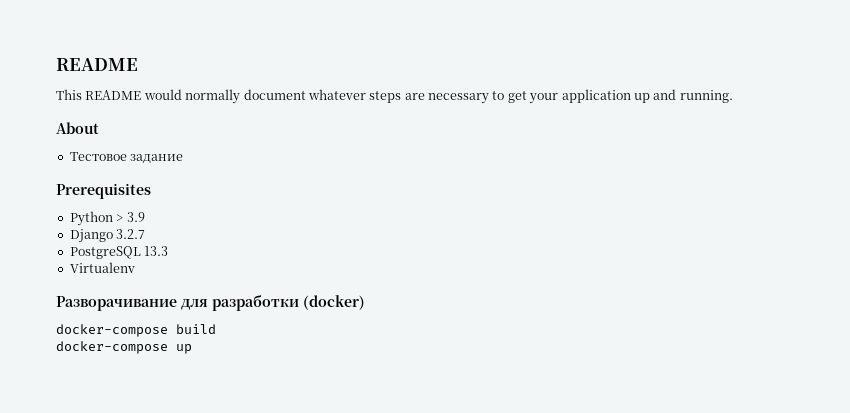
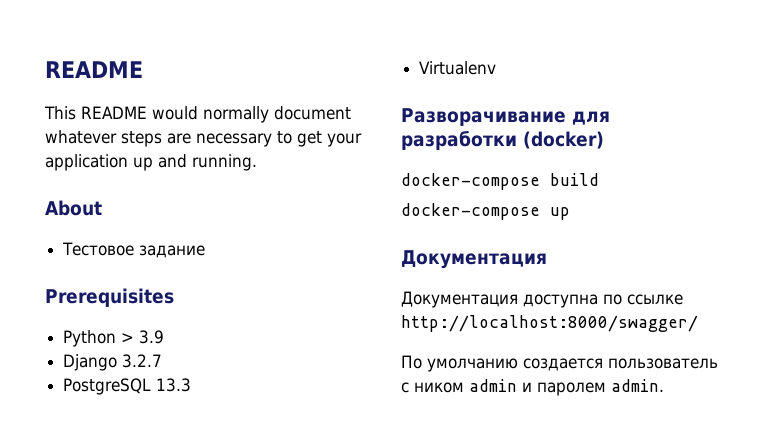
(192, 349) none -> [401,250,547,269] [401,291,683,308] [401,315,698,332] [401,355,718,372] [401,379,664,396] // Документация // Документация доступна по ссылке http://localhost:8000/swagger/ // По умолчанию создается пользователь с ником admin и паролем admin.

